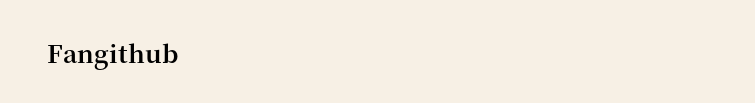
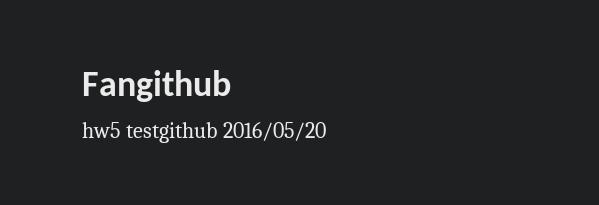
(178, 56) none -> [82,122,326,143] // hw5 testgithub 2016/05/20

